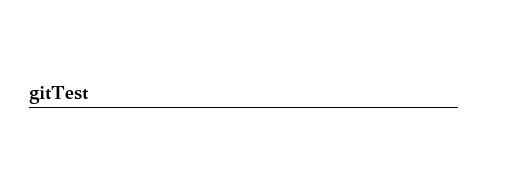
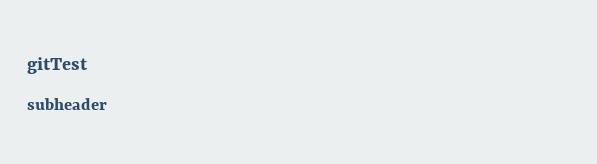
(89, 95) none -> [27,98,107,110] // subheader

